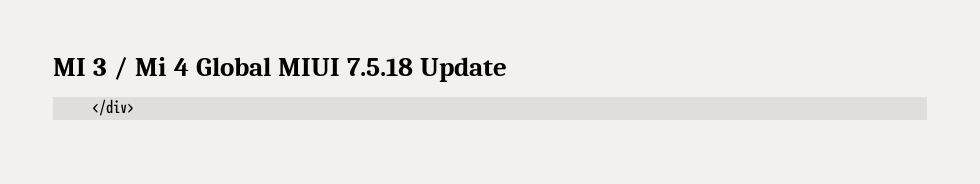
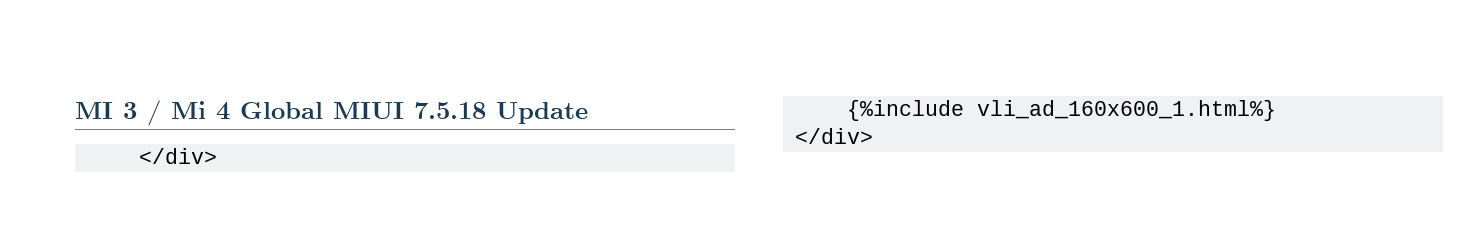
(134, 107) none -> [847,100,1277,121] [795,128,874,144] // {%include vli_ad_160x600_1.html%} // </div>

